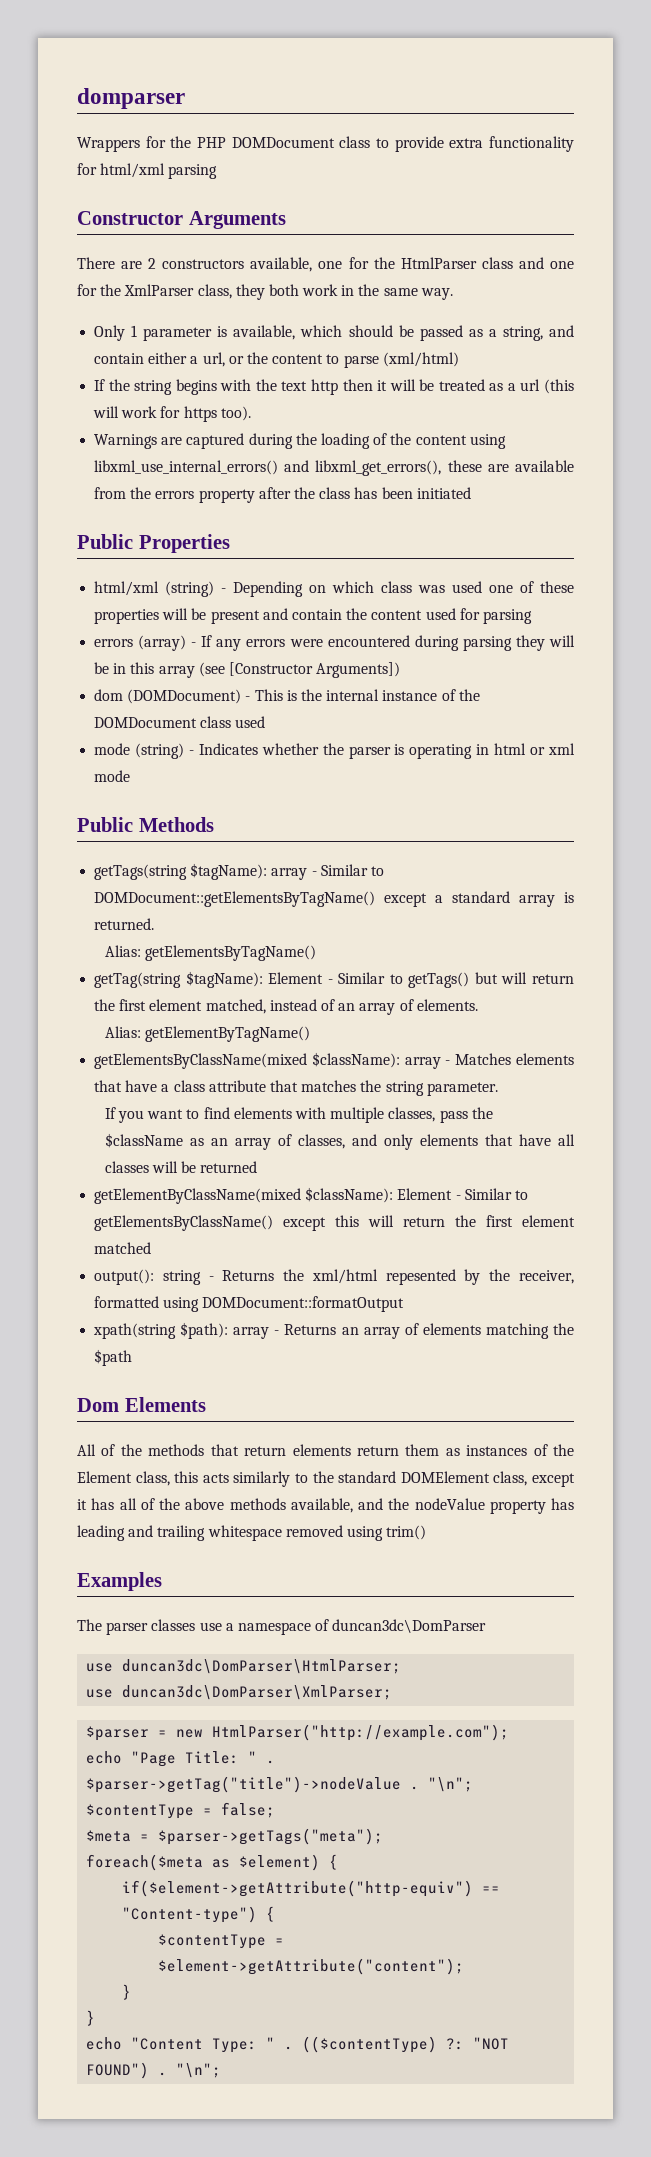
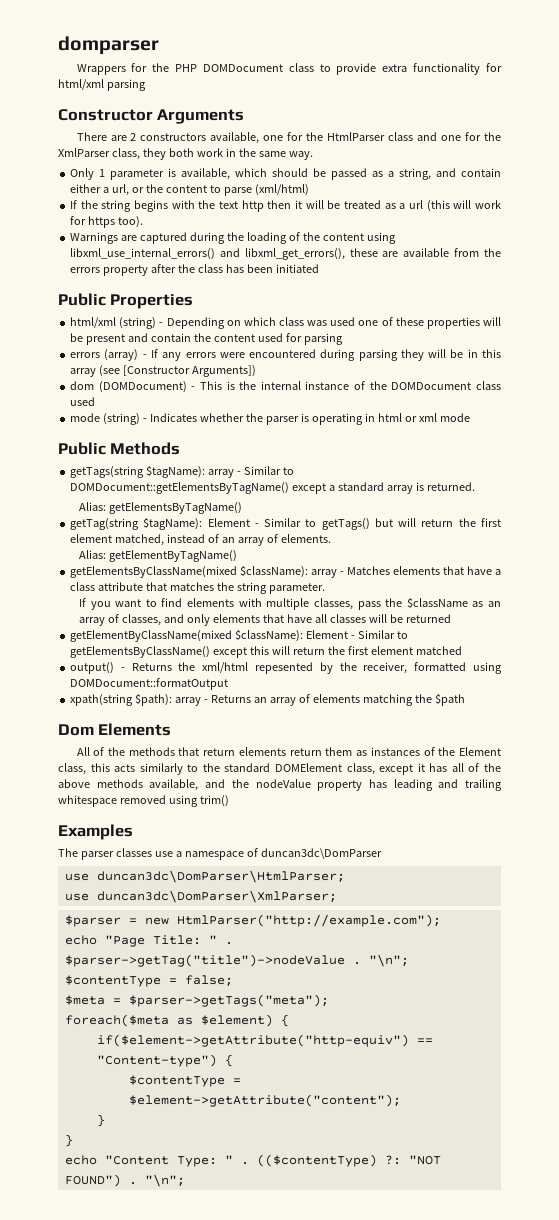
[94,1269,201,1285] output(): string -> [70,662,115,674] output()

